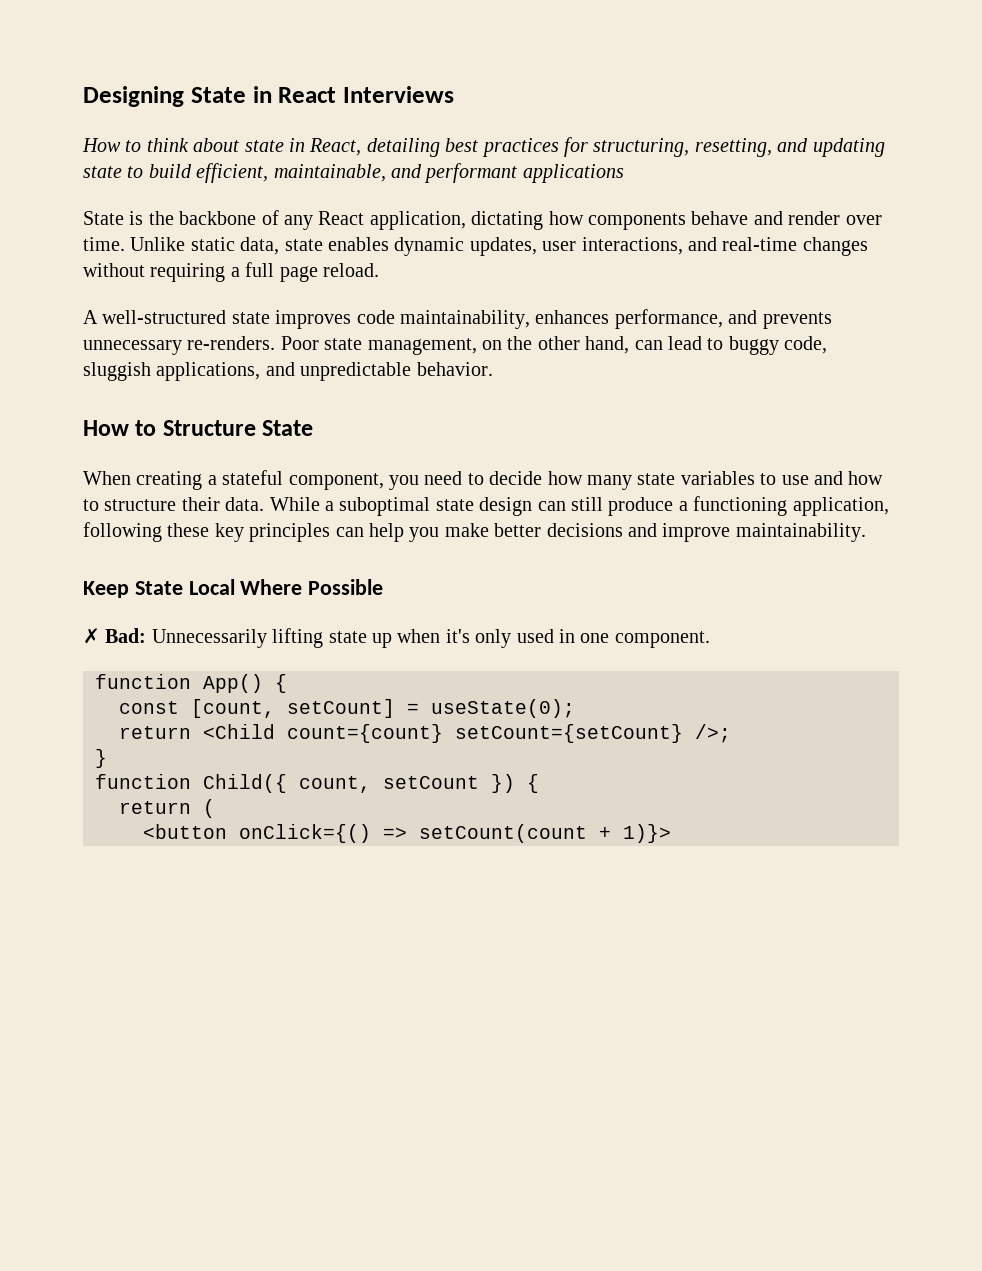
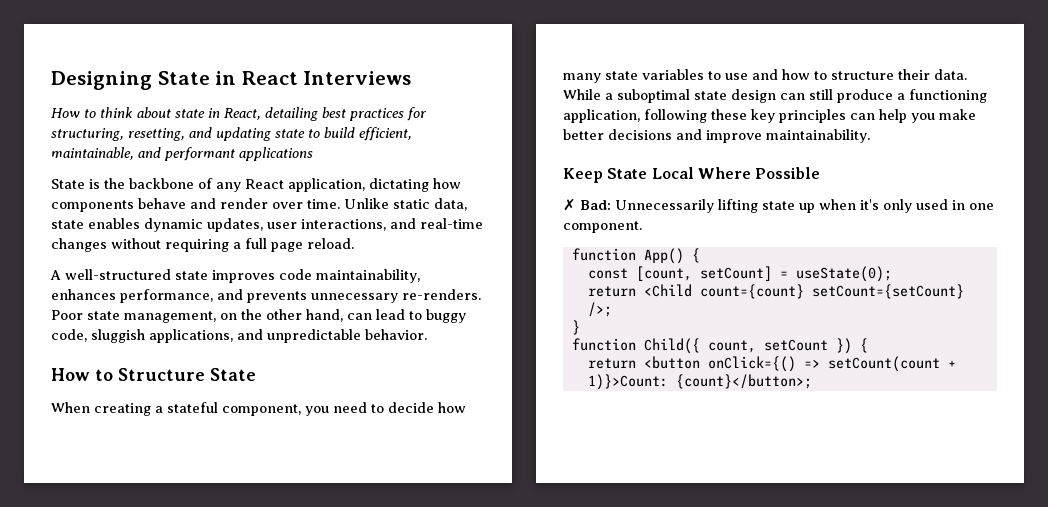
[203,799,215,818] ( // -> (636, 363) none
[623,824,671,843] 1)}> -> [587,374,812,390] 1)}>Count: {count}</button>;

